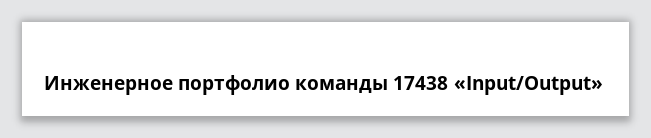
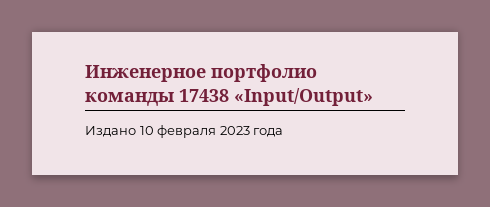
(603, 85) none -> [85,125,284,138] // Издано 10 февраля 2023 года

